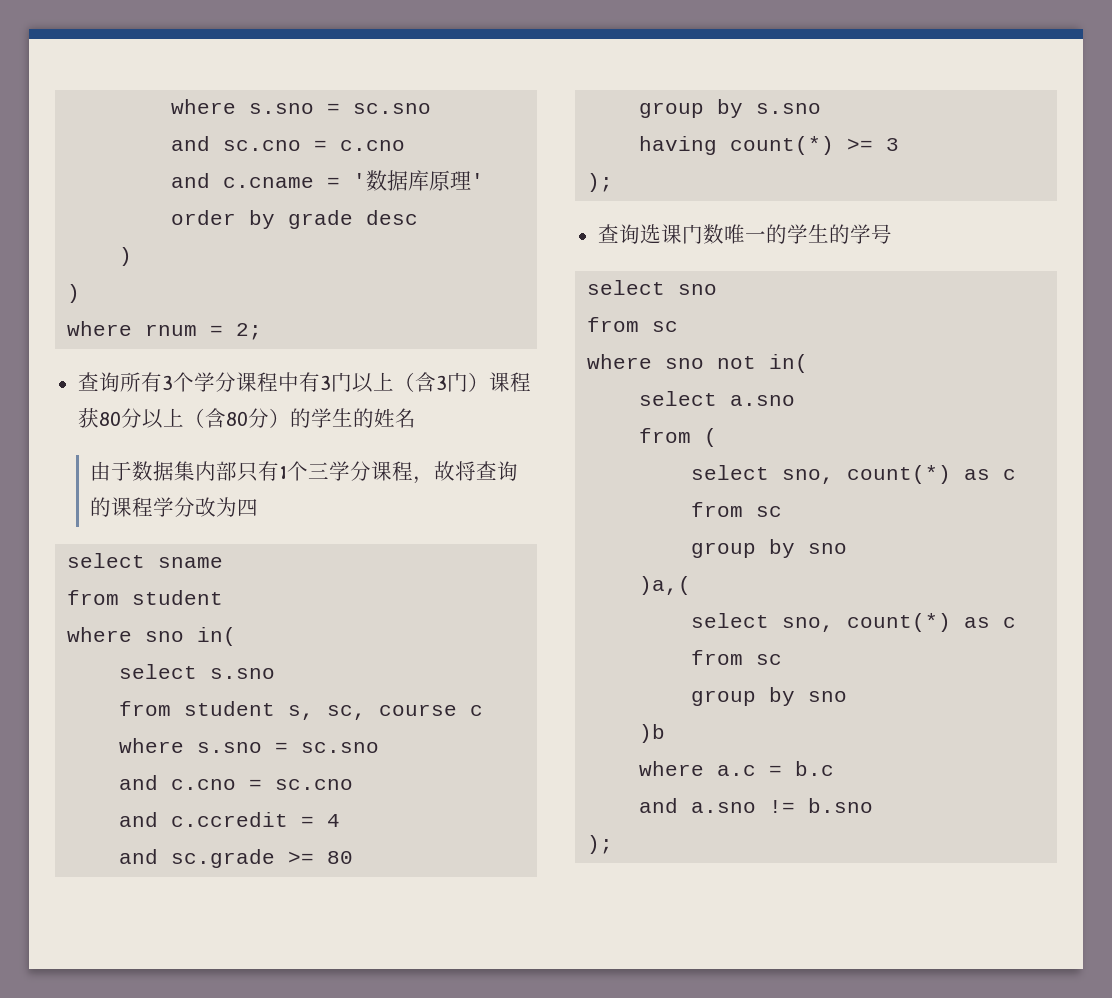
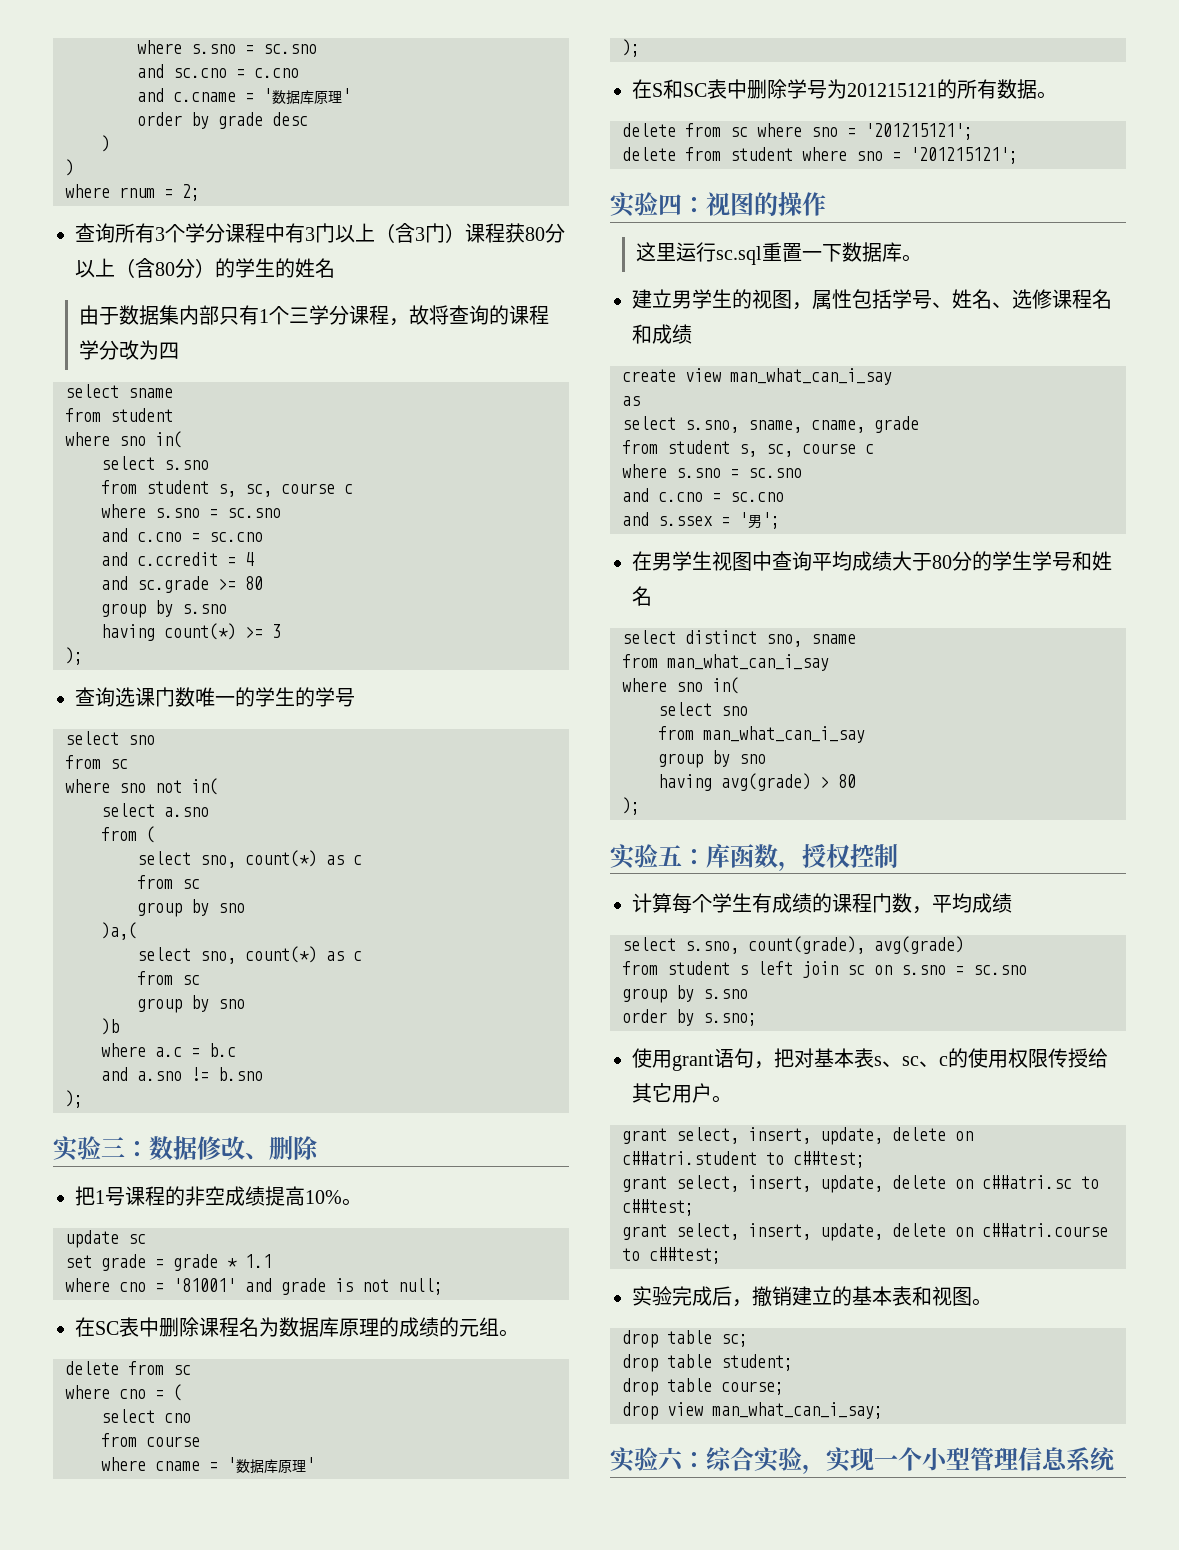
(614, 844) none -> [53,1136,319,1161] [75,1186,362,1206] [65,1230,146,1248] [65,1254,272,1271] [65,1278,443,1295] [75,1317,519,1337] [65,1361,191,1375] [65,1384,182,1401] [101,1409,191,1423] [101,1433,200,1447] [101,1457,315,1474] [622,39,640,57] [632,79,1057,99] [622,123,973,140] [622,147,1018,164] [610,192,826,217] [636,242,923,265] [632,289,1112,310] [632,324,692,344] [622,368,892,385] [622,396,640,406] [622,416,919,433] [622,440,874,457] [622,464,802,478] [622,488,784,502] [622,512,780,529] [632,551,1112,571] [632,586,652,606] [622,630,856,647] [622,654,829,671] [622,677,739,694] [658,702,748,716] [658,726,865,743] [658,750,766,768] [658,773,856,791] [622,797,640,815] [610,843,898,871] [632,893,1012,914] [622,936,964,954] [622,961,1027,978] [622,985,748,1003] [622,1009,757,1026] [632,1048,1108,1071] [632,1083,732,1103] [622,1127,973,1145] [622,1151,865,1168] [622,1175,1099,1193] [622,1199,694,1216] [622,1223,1108,1241] [622,1247,721,1264] [632,1286,992,1307] [622,1330,748,1348] [622,1354,793,1372] [622,1378,784,1396] [622,1402,883,1420] [610,1447,1116,1474] // 实验三：数据修改、删除 // 把1号课程的非空成绩提高10%。 // update sc // set grade = grade * 1.1 // where cno = '81001' and grade is not null; // 在SC表中删除课程名为数据库原理的成绩的元组。 // delete from sc // where cno = ( // select cno // from course // where cname = '数据库原理' // ); // 在S和SC表中删除学号为201215121的所有数据。 // delete from sc where sno = '201215121'; // delete from student where sno = '201215121'; // 实验四：视图的操作 // 这里运行sc.sql重置一下数据库。 // 建立男学生的视图，属性包括学号、姓名、选修课程名和成绩 // create view man_what_can_i_say // as // select s.sno, sname, cname, grade // from student s, sc, course c // where s.sno = sc.sno // and c.cno = sc.cno // and s.ssex = '男'; // 在男学生视图中查询平均成绩大于80分的学生学号和姓名 // select distinct sno, sname // from man_what_can_i_say // where sno in( // select sno // from man_what_can_i_say // group by sno // having avg(grade) > 80 // ); // 实验五：库函数，授权控制 // 计算每个学生有成绩的课程门数，平均成绩 // select s.sno, count(grade), avg(grade) // from student s left join sc on s.sno = sc.sno // group by s.sno // order by s.sno; // 使用grant语句，把对基本表s、sc、c的使用权限传授给其它用户。 // grant select, insert, update, delete on c##atri.student to c##test; // grant select, insert, update, delete on c##atri.sc to c##test; // grant select, insert, update, delete on c##atri.course to c##test; // 实验完成后，撤销建立的基本表和视图。 // drop table sc; // drop table student; // drop table course; // drop view man_what_can_i_say; // 实验六：综合实验，实现一个小型管理信息系统

